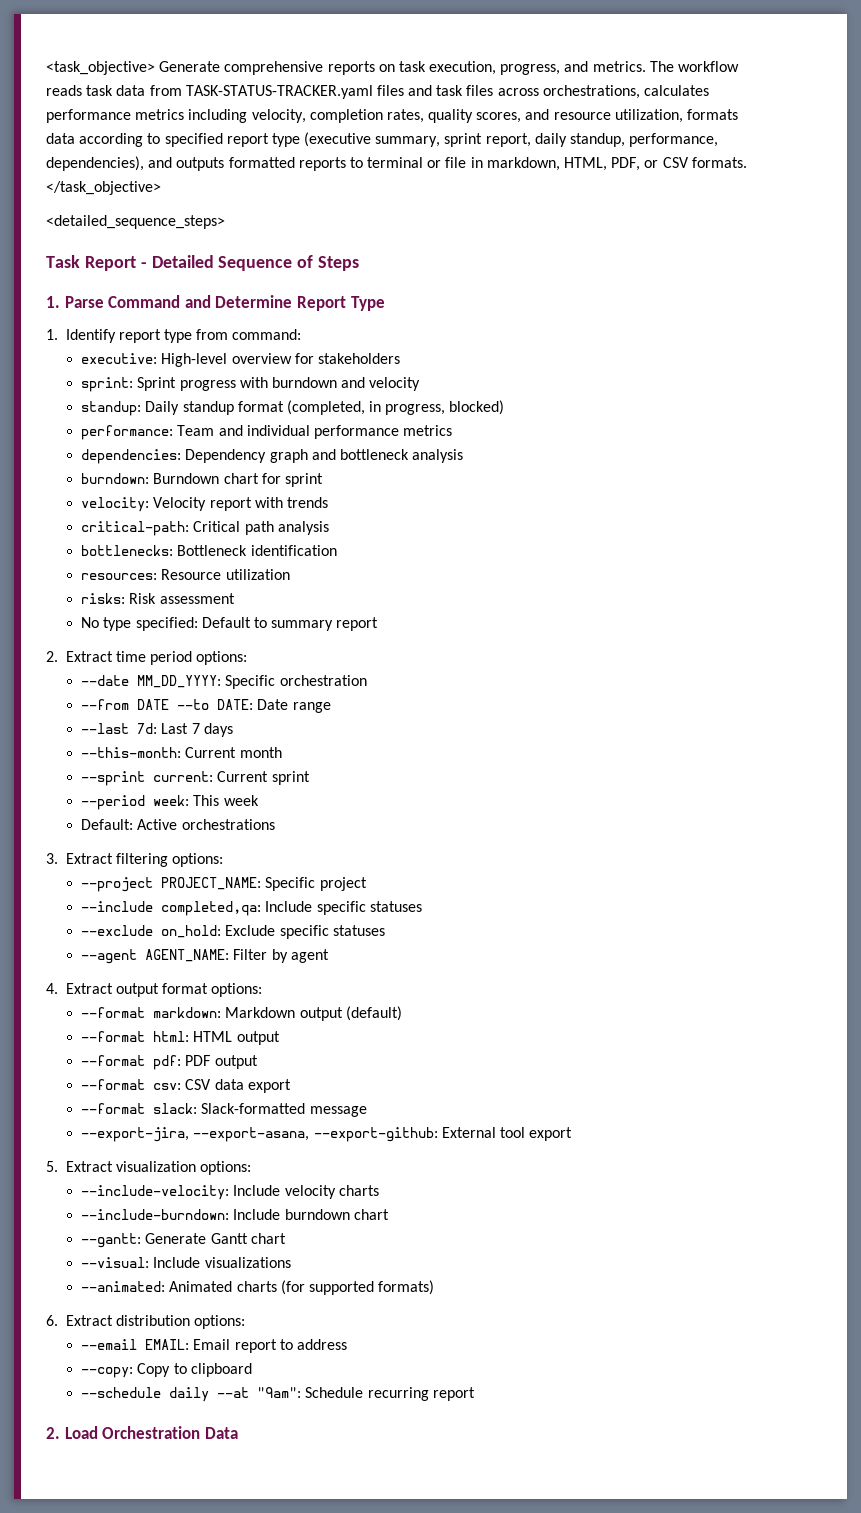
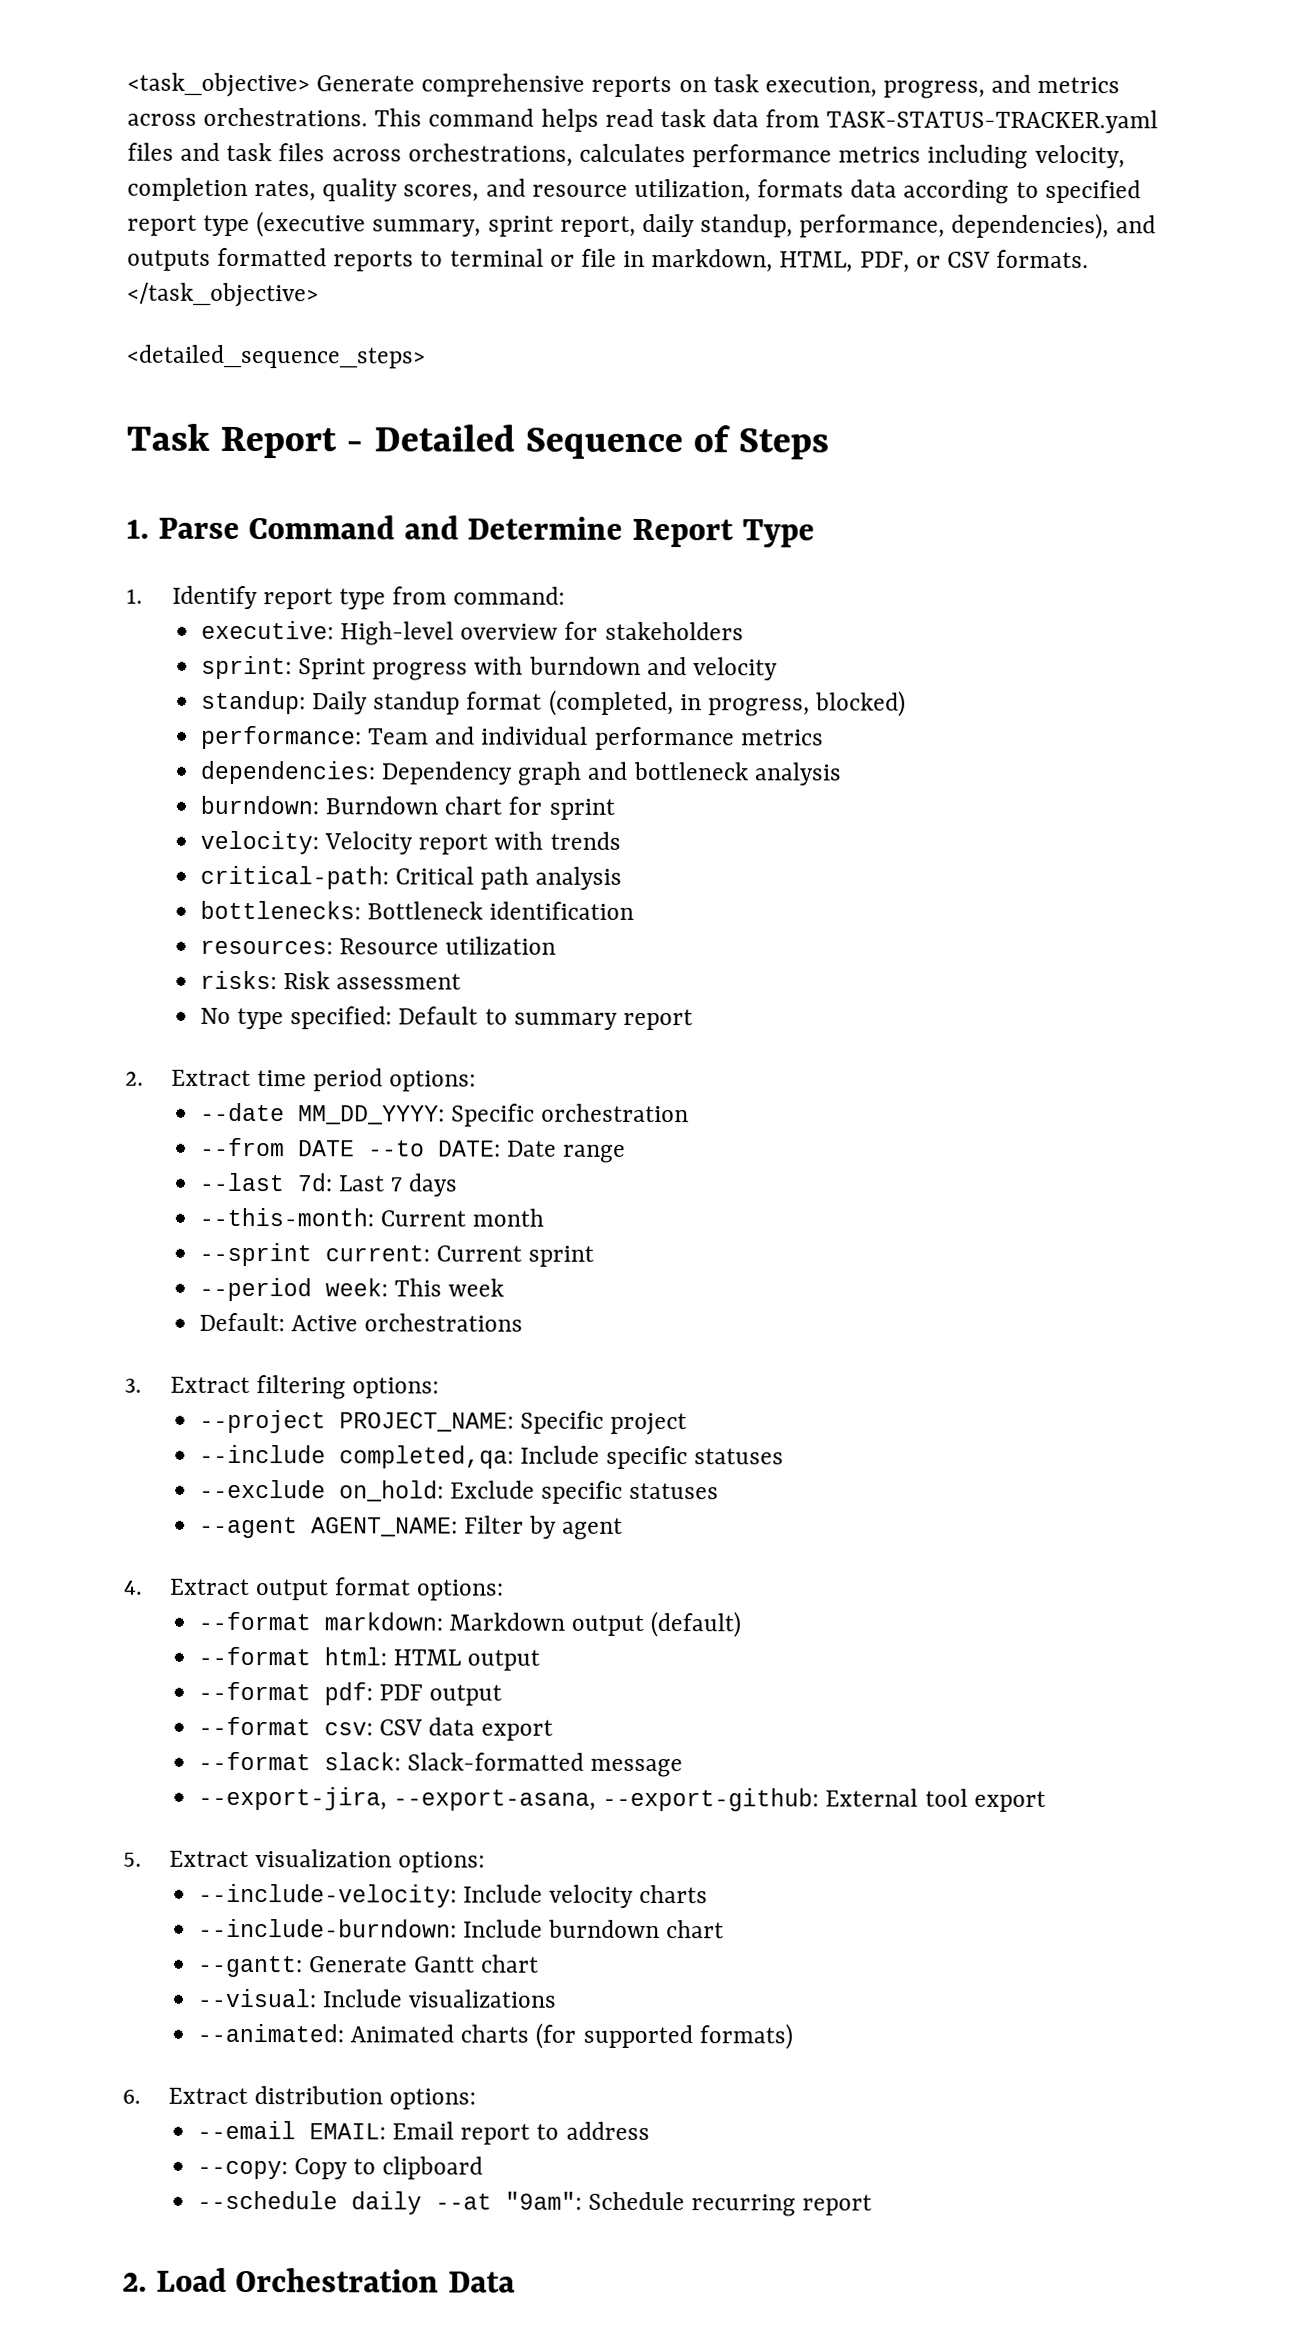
[592,61,740,72] [46,85,82,96] metrics. The workflow reads -> [1037,76,1121,94] [127,107,654,132] metrics across orchestrations. This command helps read

